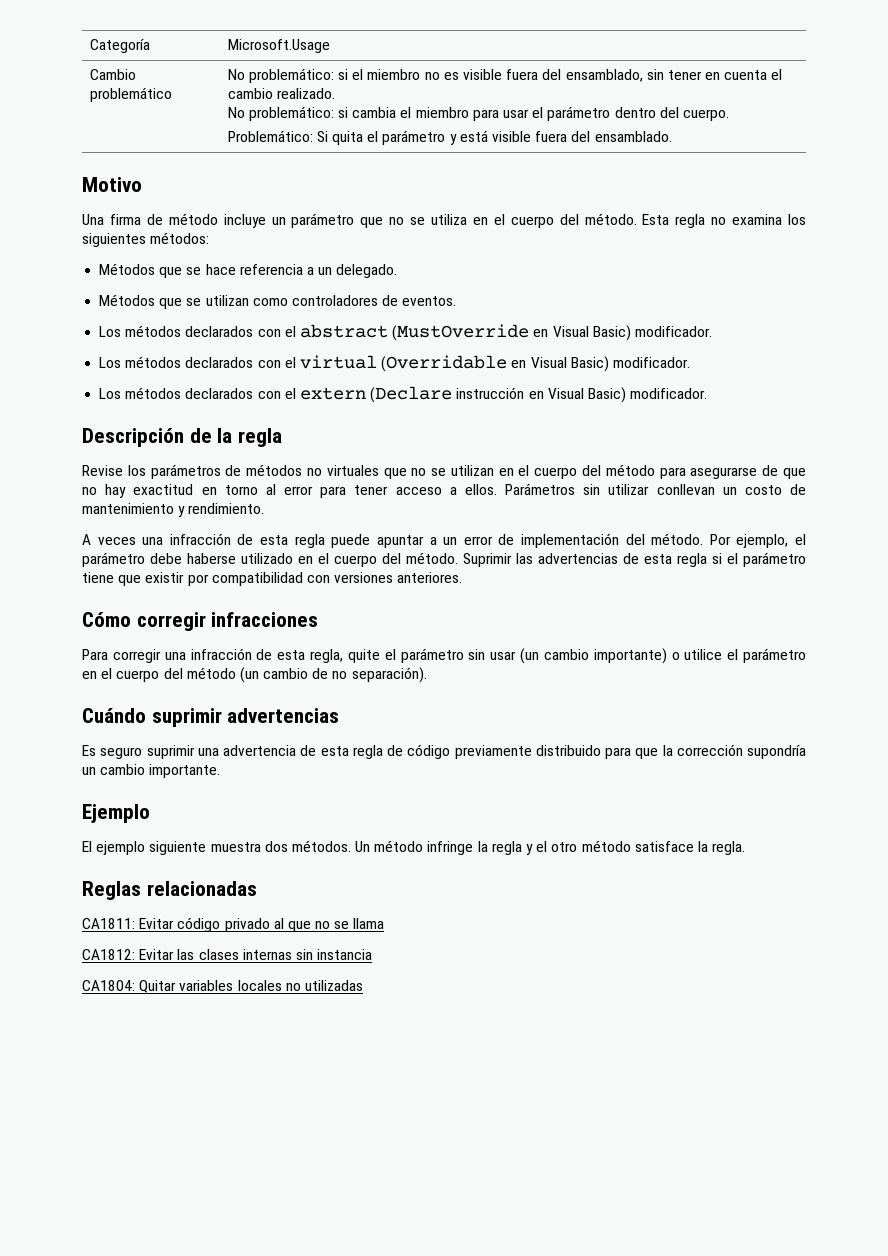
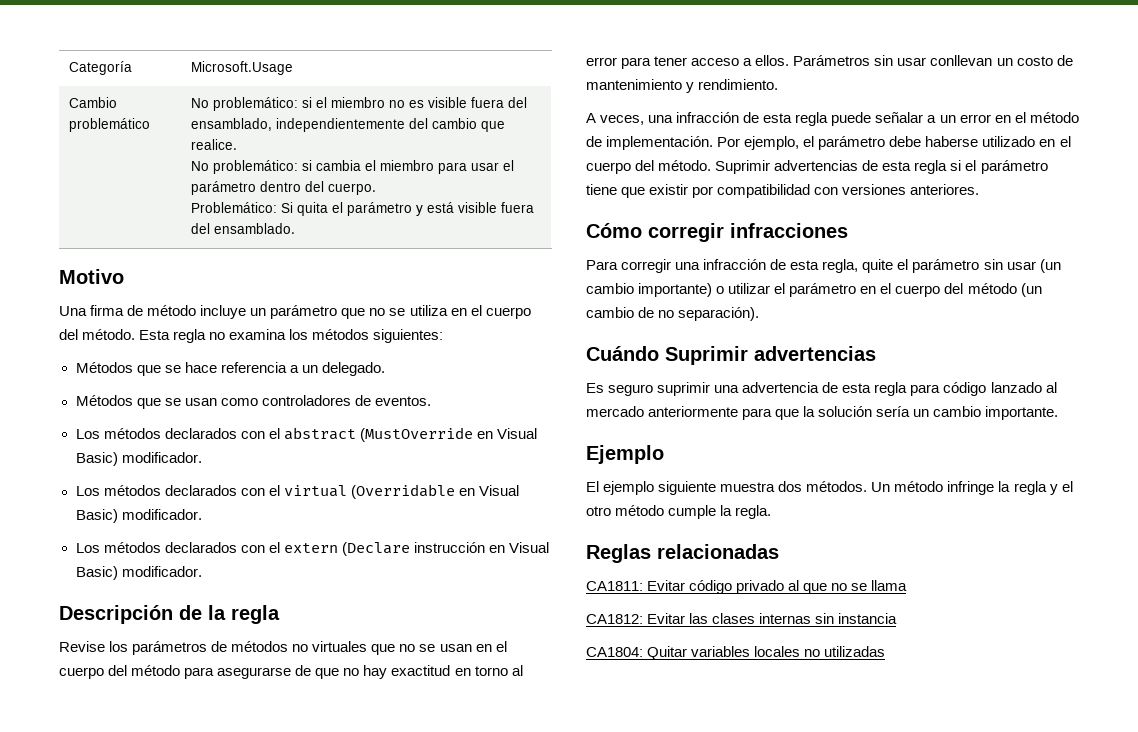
[646,69,783,80] [227,88,335,99] sin tener en cuenta el cambio realizado. -> [276,118,506,132] [191,139,238,150] independientemente del cambio que realice.
[82,232,210,247] siguientes métodos: -> [312,329,444,343] métodos siguientes:
[205,295,249,306] utilizan -> [184,398,217,406] usan
[450,465,494,476] utilizan -> [439,644,472,652] usan
[608,484,650,495] utilizar -> [897,57,927,66] usar
[97,537,136,545] veces -> [600,115,645,125] veces,
[376,535,424,548] apuntar -> [875,112,924,123] señalar
[498,533,704,548] de implementación del método. -> [994,112,1079,123] [586,136,714,150] en el método de implementación.
[516,553,533,564] las -> (771, 167) none
[684,649,723,660] utilice -> [728,283,771,294] utilizar
[151,708,222,727] suprimir -> [665,346,748,365] Suprimir
[387,744,601,759] de código previamente distribuido -> [910,382,1057,396] [586,406,739,417] para código lanzado al mercado anteriormente
[676,744,806,759] corrección supondría -> [818,406,911,417] solución sería
[634,841,694,852] satisface -> [668,505,717,519] cumple

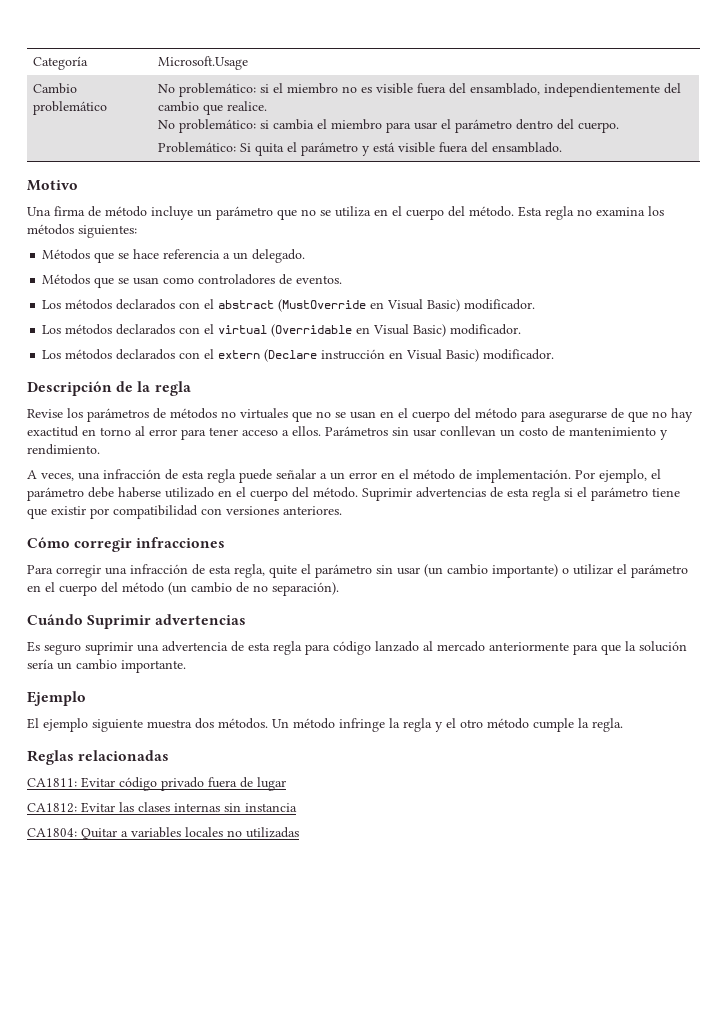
[788,580,908,594] al que no se llama -> [208,777,286,791] fuera de lugar
(688, 653) none -> [121,831,128,837] a

